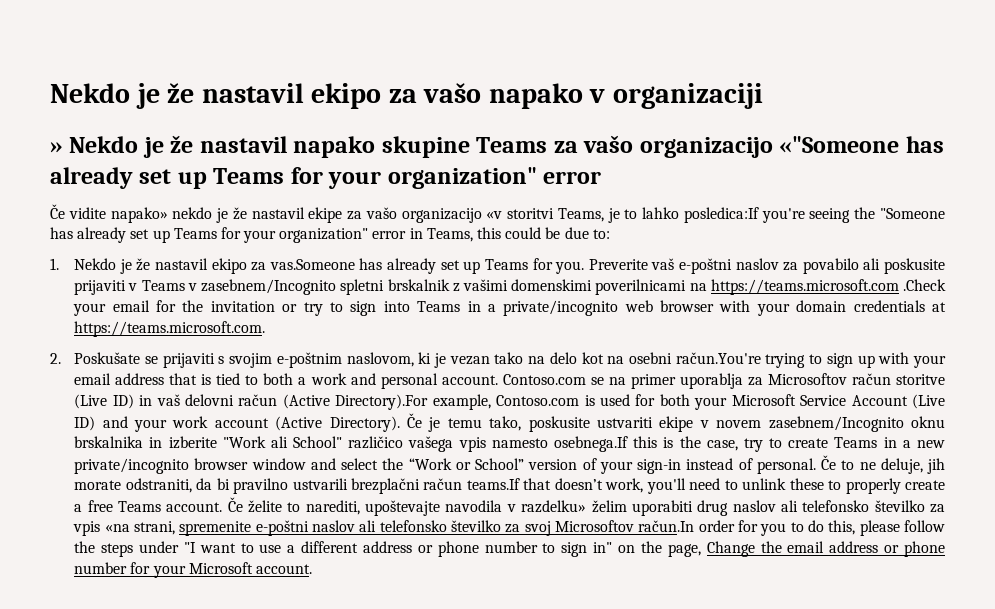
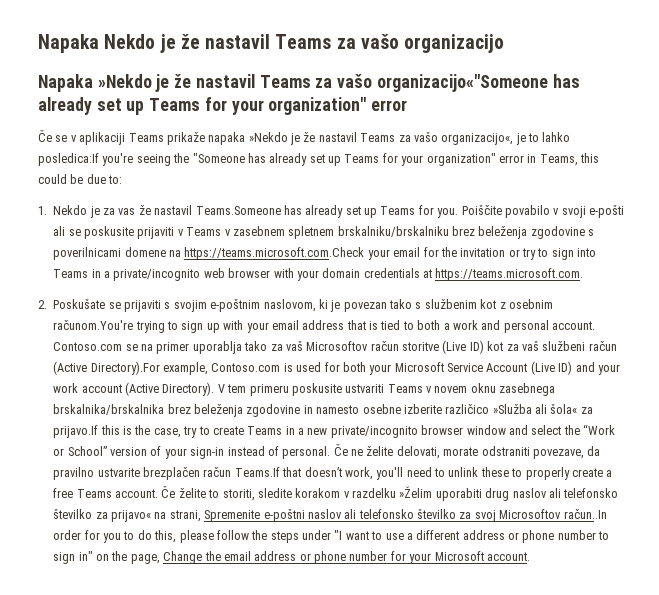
[50,83,764,109] [50,135,900,158] Nekdo je že nastavil ekipo za vašo napako v organizaciji // » Nekdo je že nastavil napako skupine Teams za vašo organizacijo «"Someone -> [38,34,505,53] [38,74,548,92] Napaka Nekdo je že nastavil Teams za vašo organizacijo // Napaka »Nekdo je že nastavil Teams za vašo organizacijo«"Someone
[68,207,604,223] vidite napako» nekdo je že nastavil ekipe za vašo organizacijo «v storitvi Teams, -> [55,132,514,145] se v aplikaciji Teams prikaže napaka »Nekdo je že nastavil Teams za vašo organizacijo«,
[136,258,355,274] že nastavil ekipo za vas.Someone -> [103,205,281,215] za vas že nastavil Teams.Someone
[588,258,881,274] Preverite vaš e-poštni naslov za povabilo ali -> [461,205,624,218] [53,226,81,236] Poiščite povabilo v svoji e-pošti ali se
[201,279,946,295] zasebnem/Incognito spletni brskalnik z vašimi domenskimi poverilnicami na https://teams.microsoft.com .Check -> [232,226,595,239] [53,247,365,260] zasebnem spletnem brskalniku/brskalniku brez beleženja zgodovine s poverilnicami domene na https://teams.microsoft.com.Check
[449,352,761,365] vezan tako na delo kot na osebni račun.You're -> [343,299,553,312] [53,320,134,330] povezan tako s službenim kot z osebnim računom.You're
[747,377,763,386] za -> [244,341,303,351] tako za vaš
[139,394,234,406] in vaš delovni -> [487,341,586,351] kot za vaš službeni
[407,413,522,432] Če je temu tako, -> [217,384,289,396] V tem primeru
[659,416,694,432] ekipe -> [387,384,423,393] Teams
[768,416,946,432] [74,436,629,452] zasebnem/Incognito oknu brskalnika in izberite "Work ali School" različico vašega vpis namesto osebnega.If -> [470,383,556,396] [53,404,593,417] [53,425,99,438] oknu zasebnega brskalnika/brskalnika brez beleženja zgodovine in namesto osebne izberite različico »Služba ali šola« za prijavo.If
[841,458,946,474] [74,478,520,494] to ne deluje, jih morate odstraniti, da bi pravilno ustvarili brezplačni račun teams.If -> [351,446,601,459] [53,467,280,480] ne želite delovati, morate odstraniti povezave, da pravilno ustvarite brezplačen račun Teams.If
[305,500,627,516] narediti, upoštevajte navodila v razdelku» želim -> [222,486,433,501] storiti, sledite korakom v razdelku »Želim
[73,521,252,536] vpis «na strani, spremenite -> [111,510,261,522] prijavo« na strani, Spremenite
[638,520,695,532] račun.In -> [563,509,607,519] račun..In

